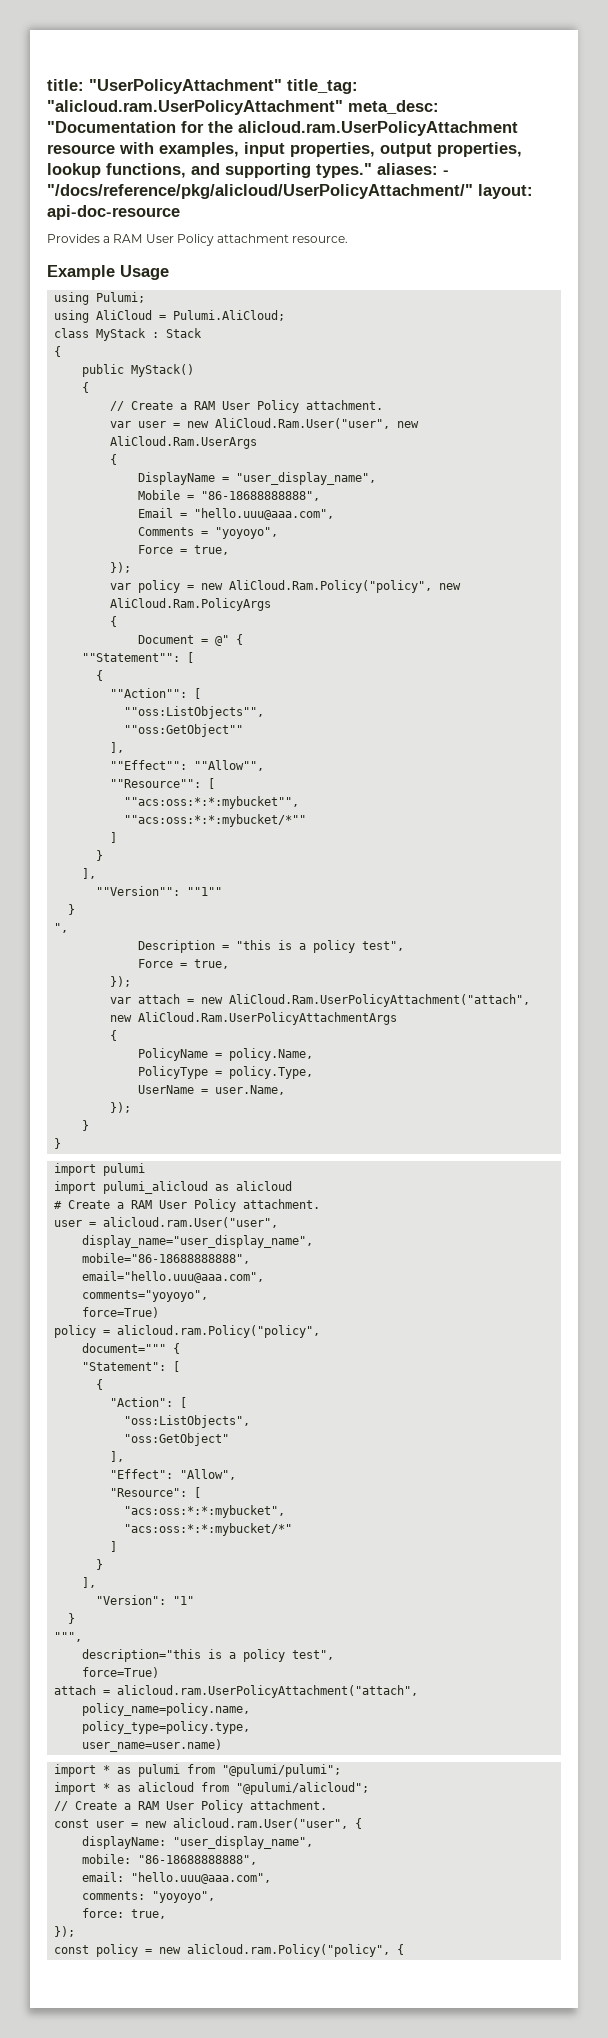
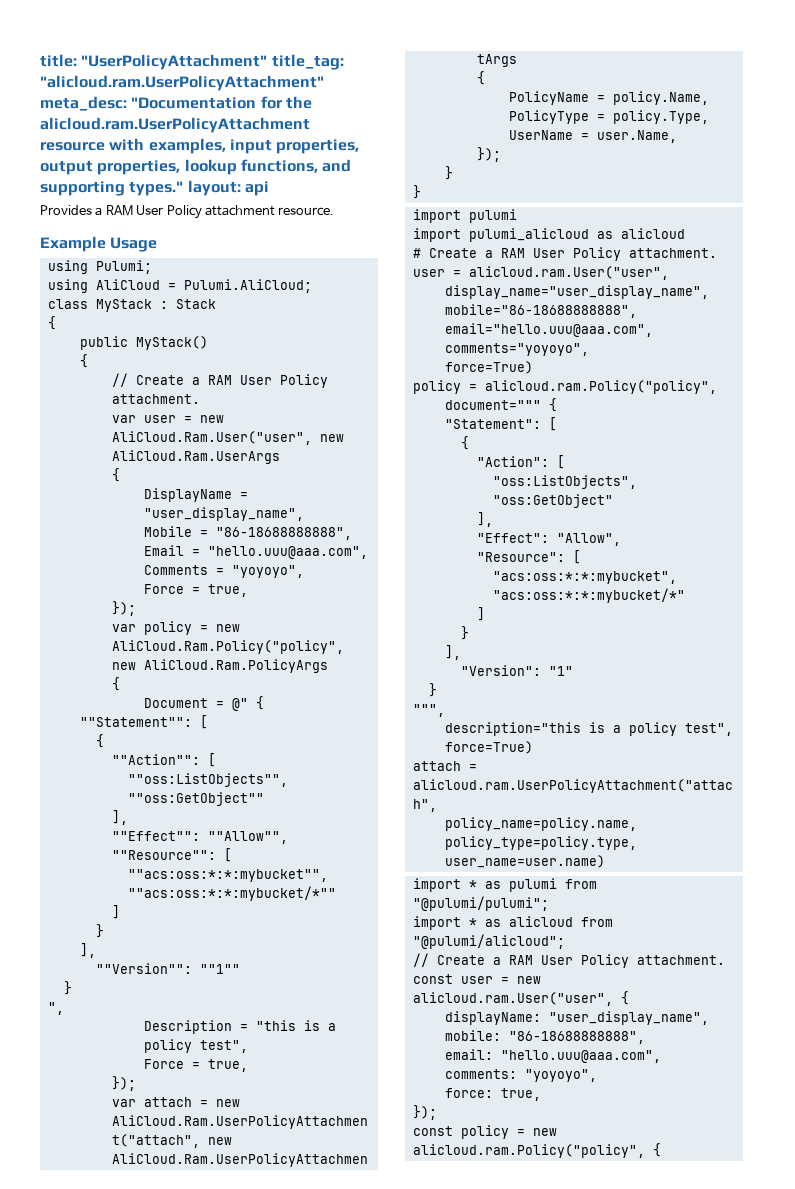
[377,163,449,175] [47,184,533,199] [47,205,180,220] aliases: - "/docs/reference/pkg/alicloud/UserPolicyAttachment/" layout: api-doc-resource -> [187,180,269,196] layout: api

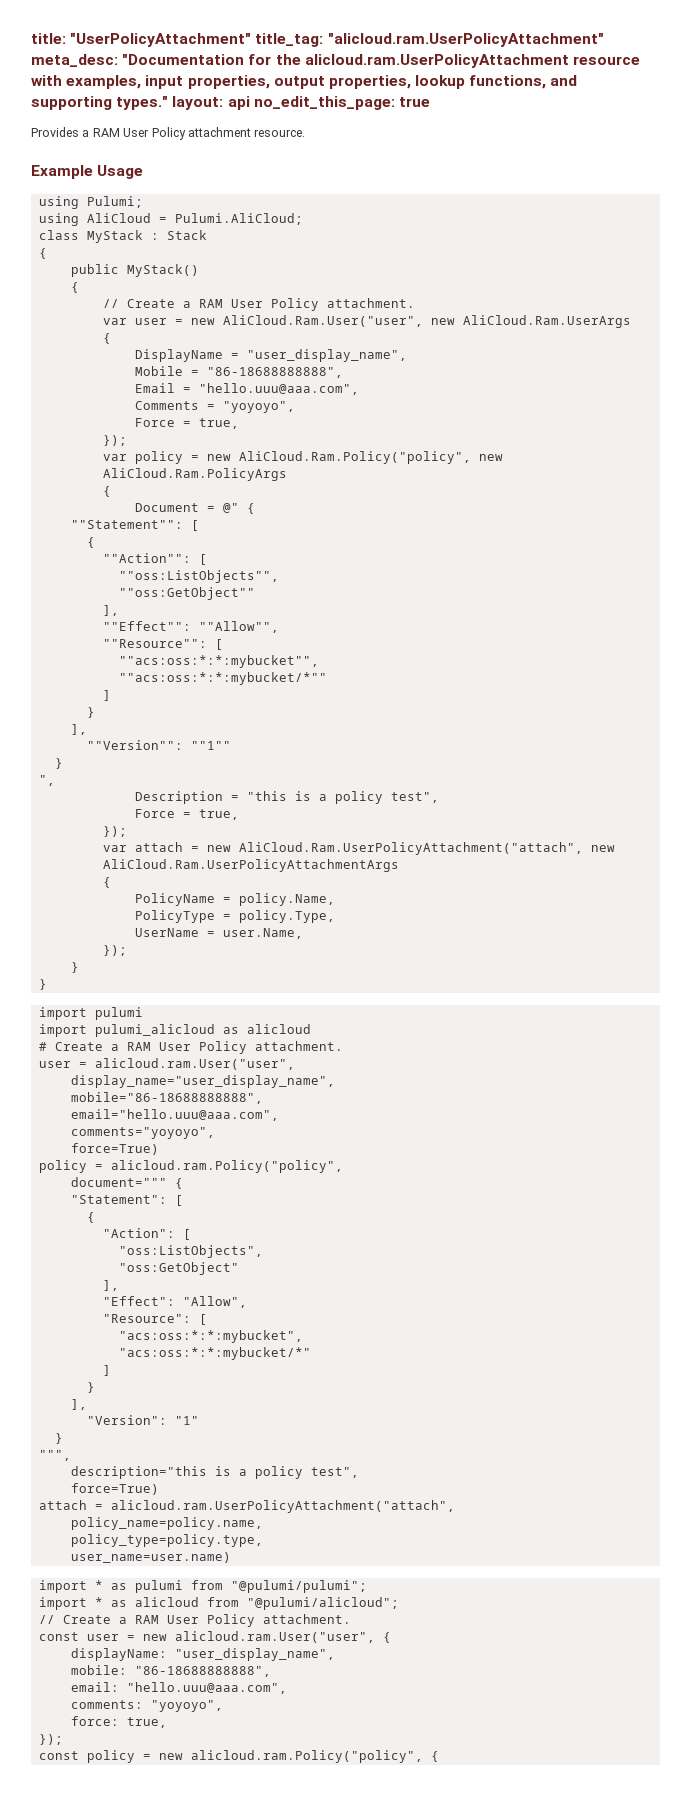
(269, 188) none -> [253,96,430,110] no_edit_this_page: true

